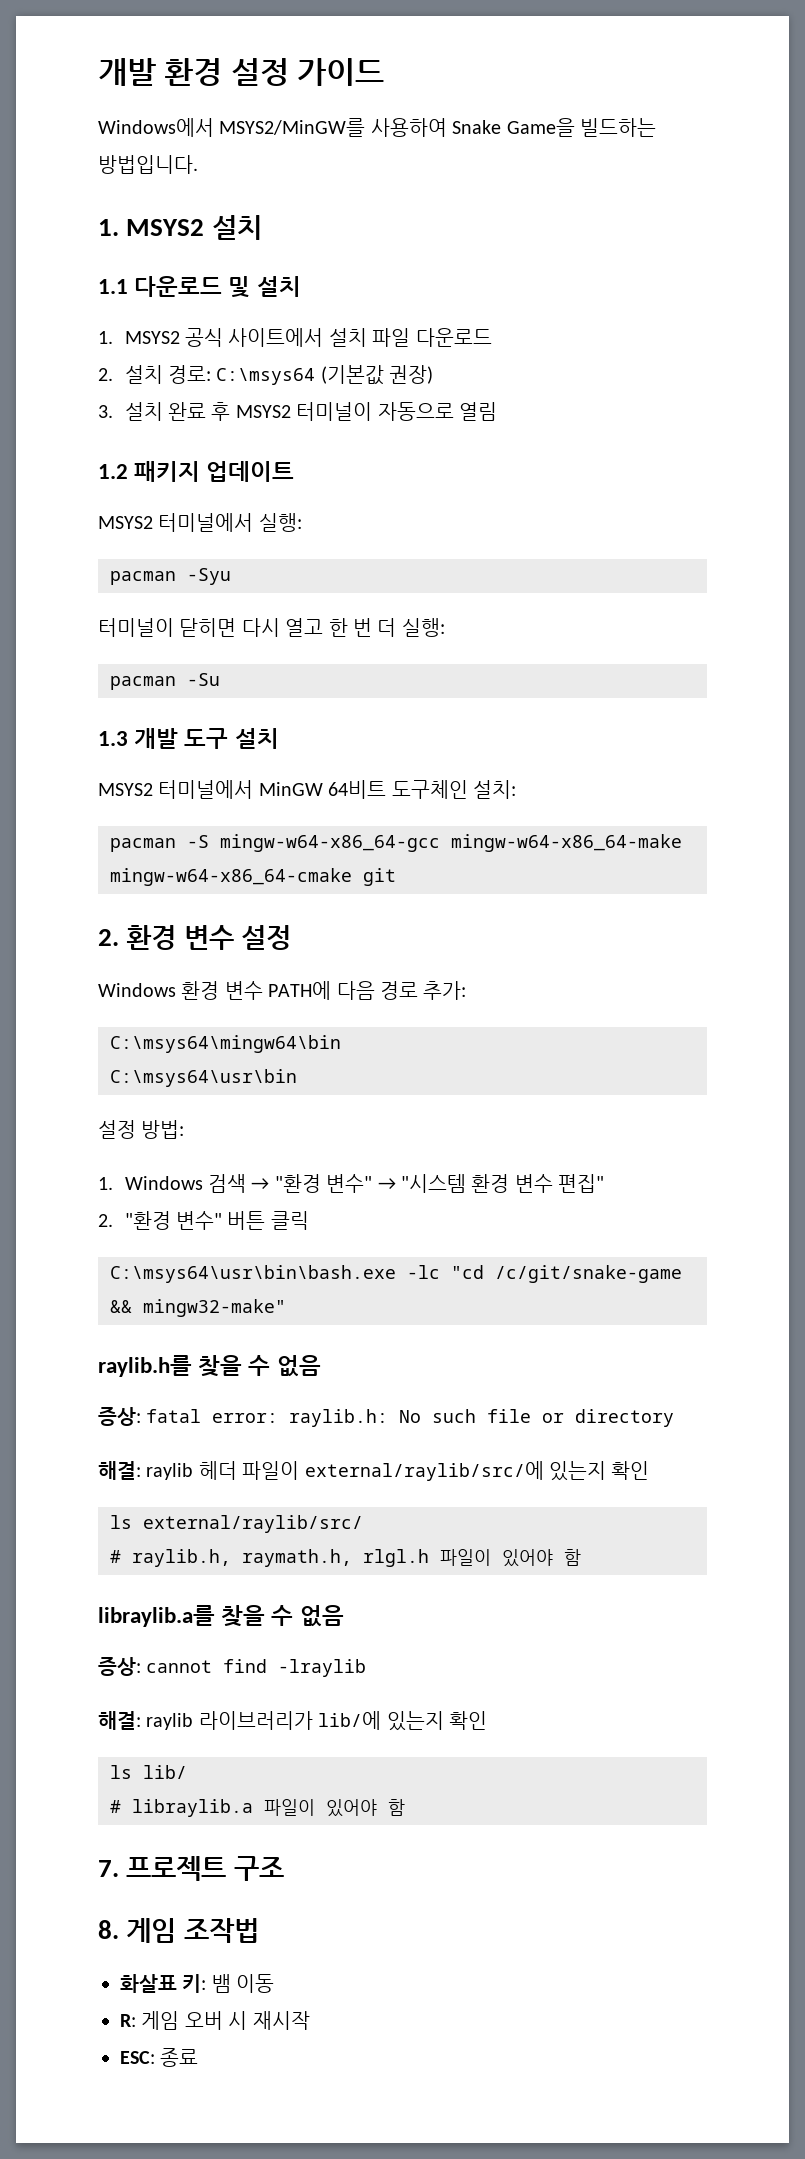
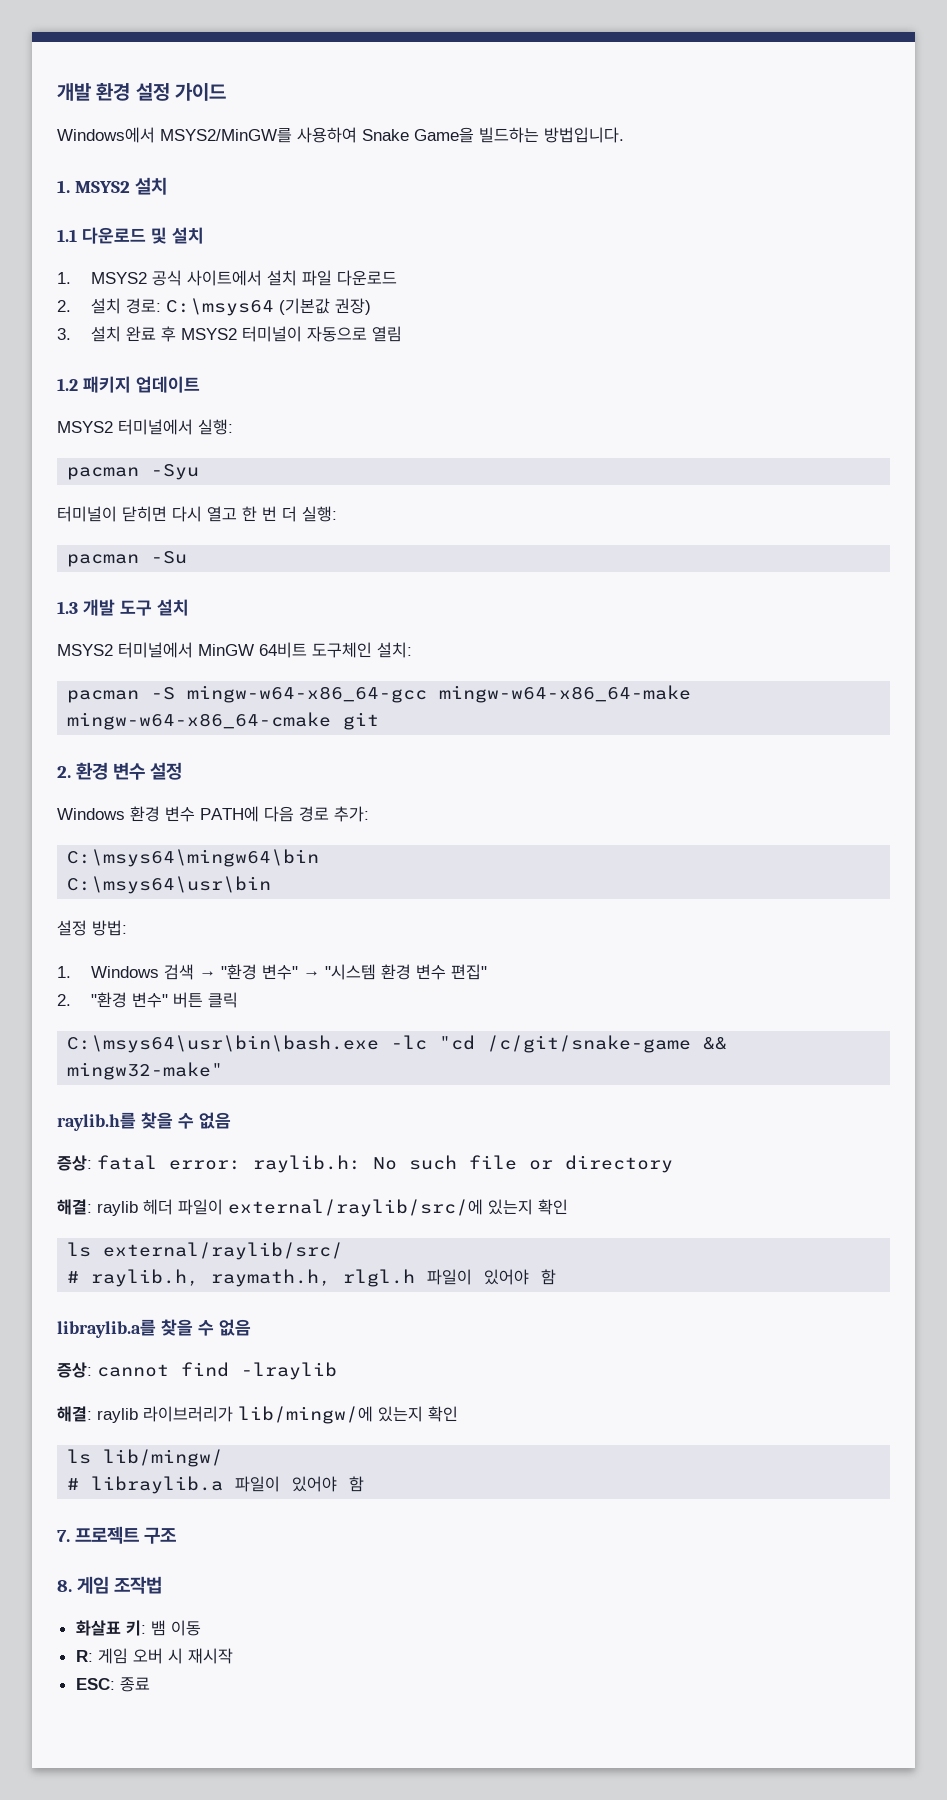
[318,1711,487,1731] [110,1765,187,1779] lib/에 있는지 확인 // ls lib/ -> [238,1406,458,1424] [67,1449,224,1467] lib/mingw/에 있는지 확인 // ls lib/mingw/

